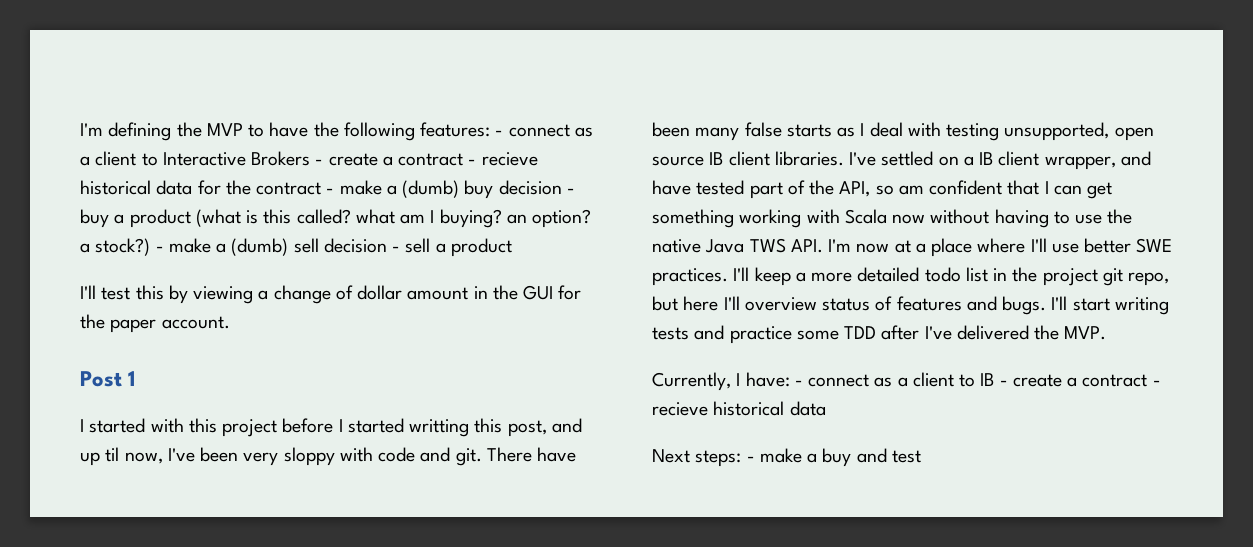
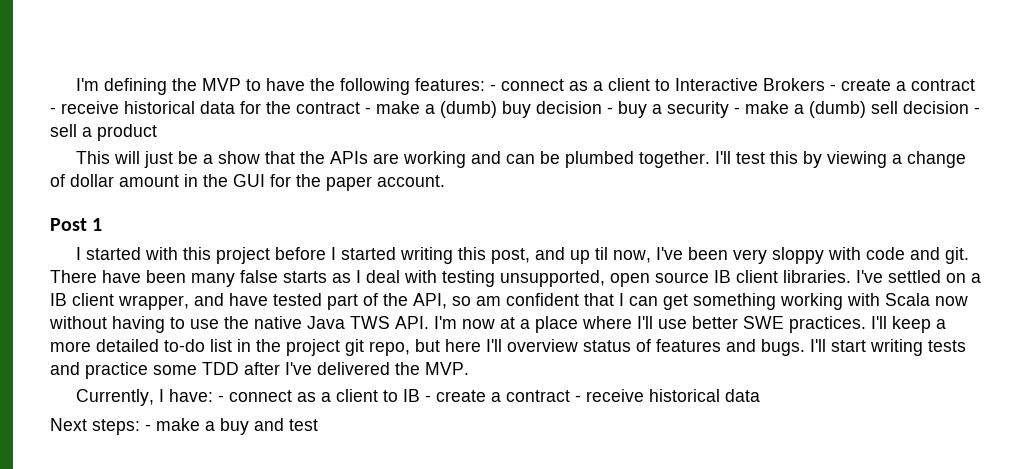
[481,152,538,166] recieve -> [61,101,119,114] receive
[129,209,592,228] [80,238,151,256] product (what is this called? what am I buying? an option? a stock?) -> [667,101,729,118] security
(512, 247) none -> [76,151,711,168] This will just be a show that the APIs are working and can be plumbed together.
[409,419,470,437] writting -> [400,247,454,264] writing
[924,267,961,282] todo -> [164,339,205,352] to-do
[652,402,708,416] recieve -> [586,389,645,402] receive

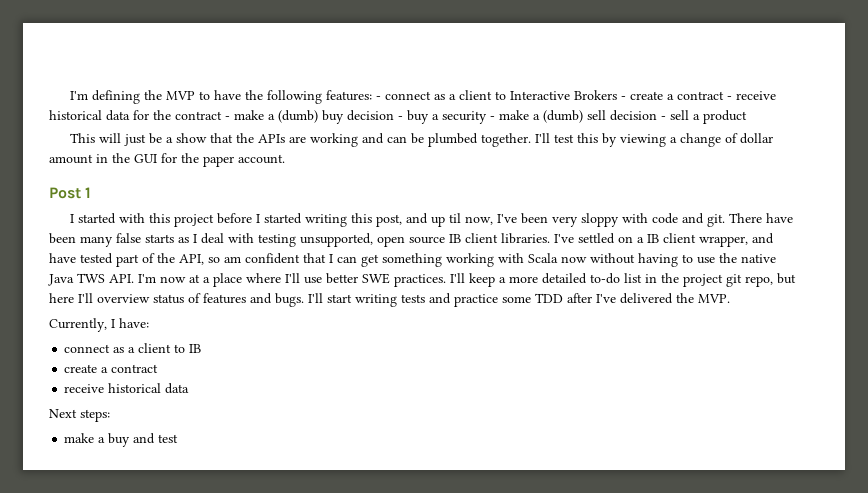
[218,395,225,402] - -> (149, 323) //
[425,390,582,402] - create a contract - -> [64,364,159,373] // create a contract //
[145,424,151,431] - -> (110, 415) //

